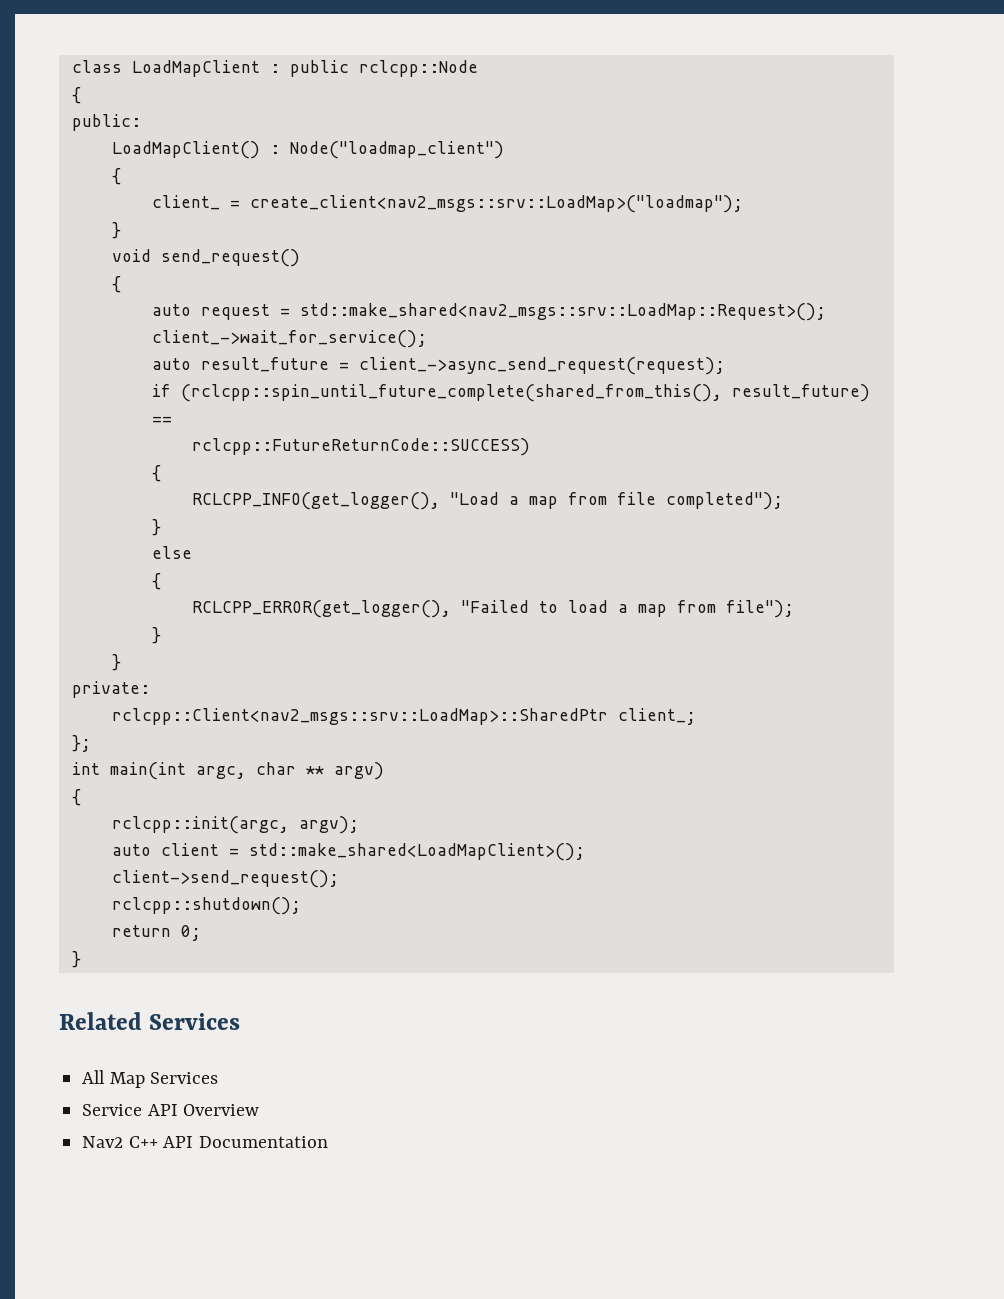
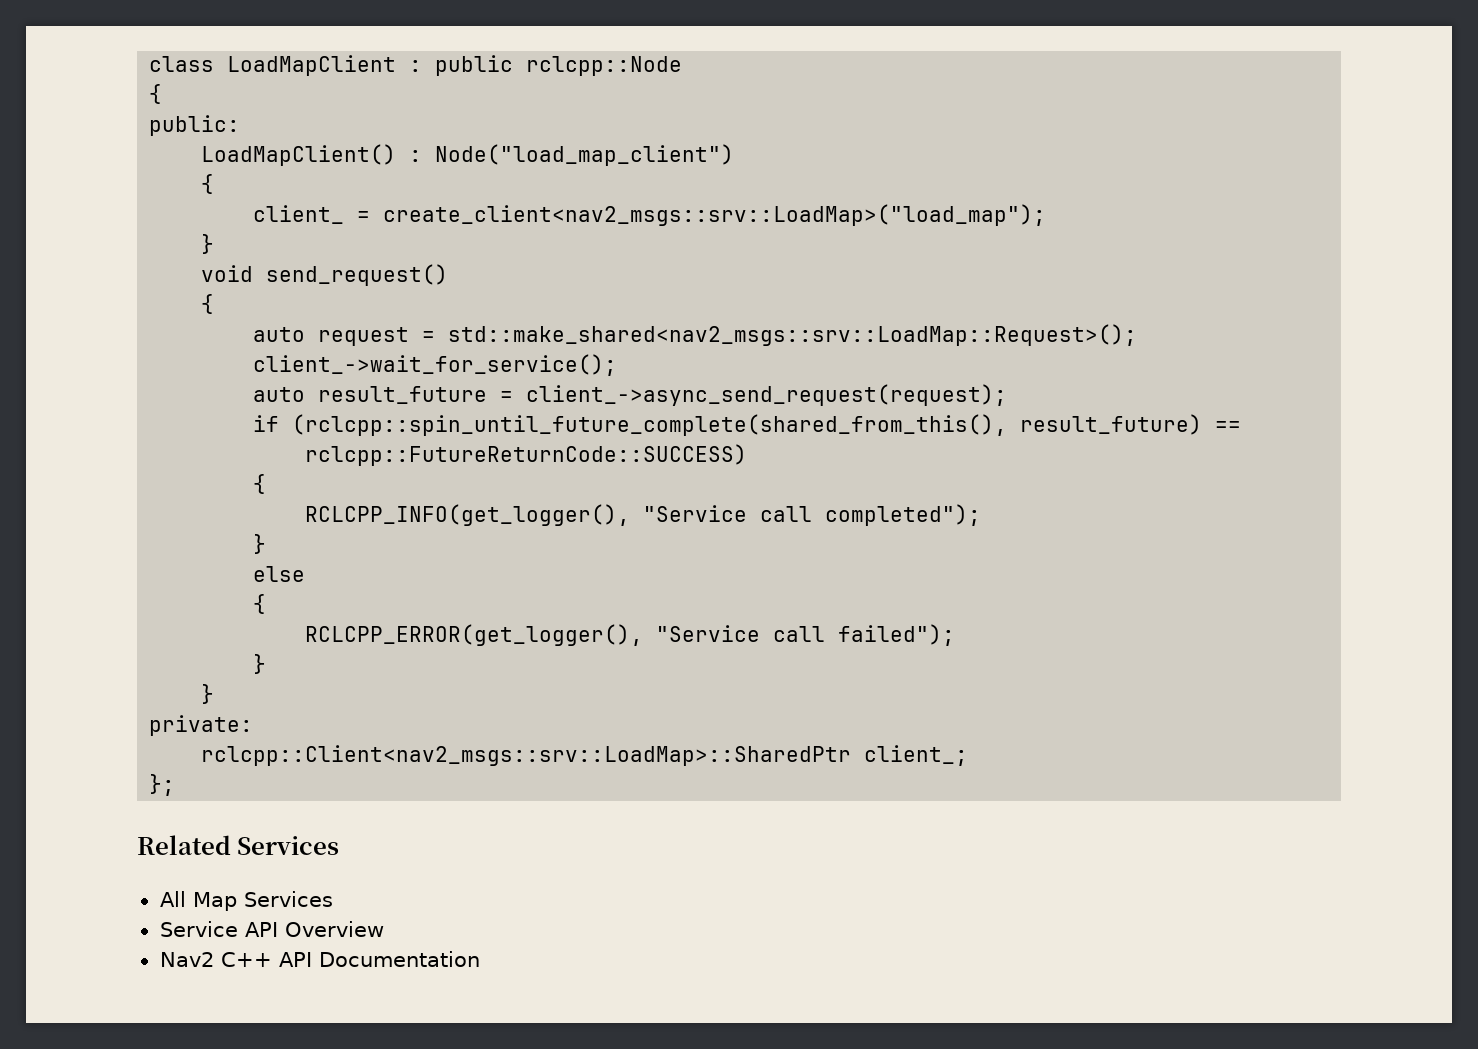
[289,141,504,159] Node("loadmap_client") -> [435,144,735,166] Node("load_map_client")
[249,195,743,213] create_client<nav2_msgs::srv::LoadMap>("loadmap"); -> [383,204,1047,226] create_client<nav2_msgs::srv::LoadMap>("load_map");
[449,492,656,509] "Load a map from file -> [643,505,813,522] "Service call
[460,600,794,618] "Failed to load a map from file"); -> [656,624,956,646] "Service call failed");
[71,762,384,780] [71,789,81,806] [111,816,359,834] [111,843,585,861] [111,870,339,888] [111,897,301,915] [111,925,201,941] [71,951,81,968] // int main(int argc, char ** argv) // { // rclcpp::init(argc, argv); // auto client = std::make_shared<LoadMapClient>(); // client->send_request(); // rclcpp::shutdown(); // return 0; // } -> (176, 785) none

